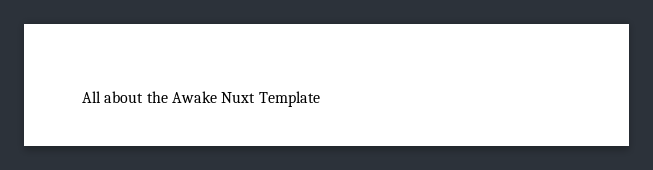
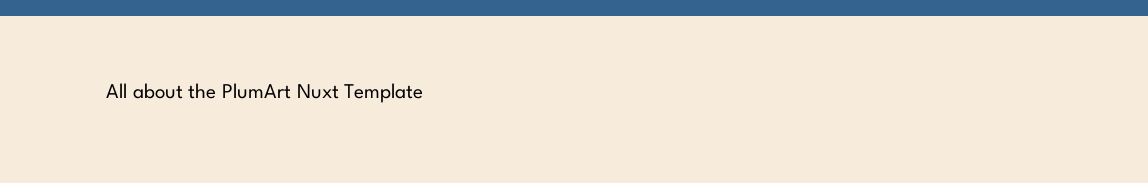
[171,91,217,103] Awake -> [222,83,292,99] PlumArt

